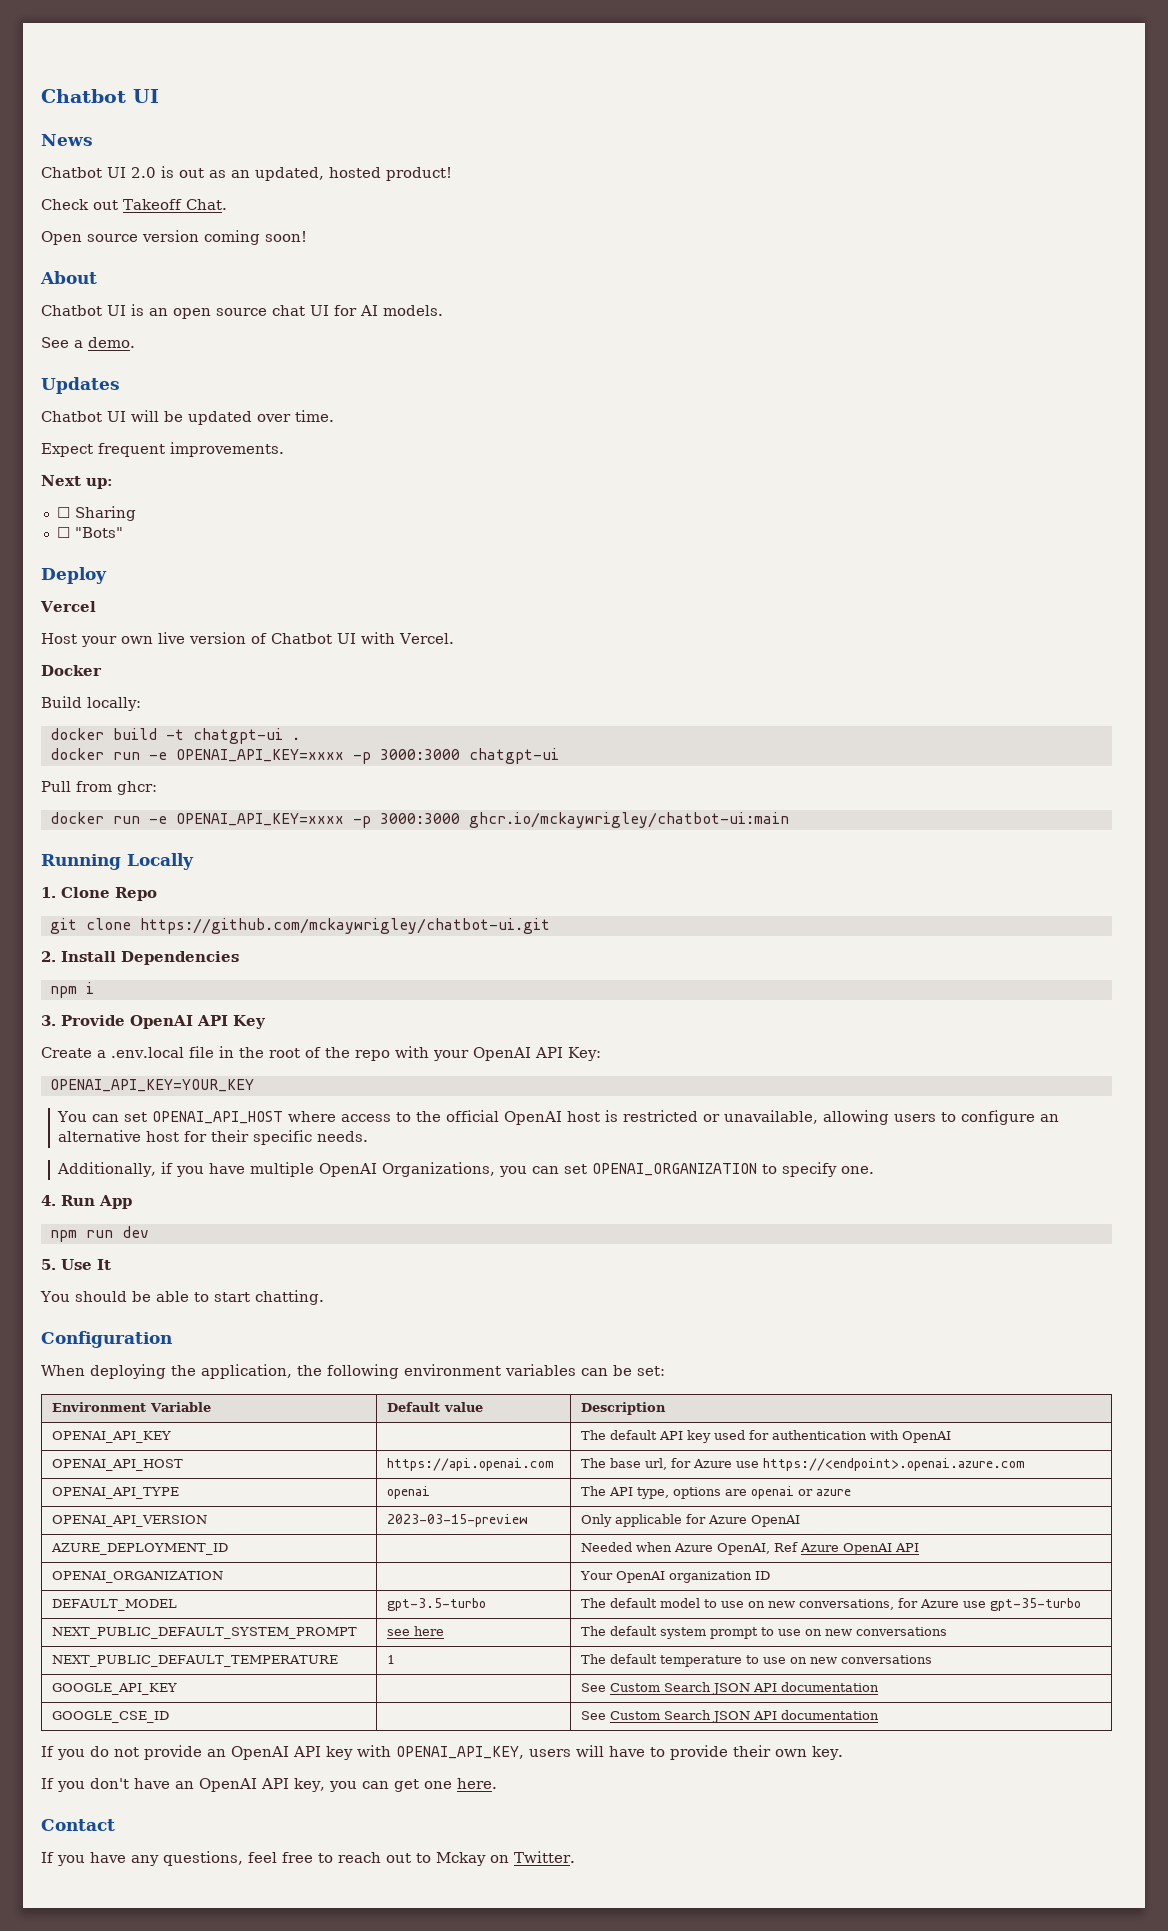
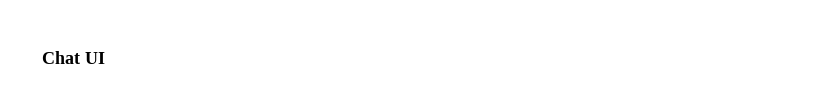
[41,89,159,103] [41,134,93,146] [41,166,452,181] [41,199,227,210] [41,230,307,245] [40,271,97,284] [41,304,443,319] [41,337,135,348] [41,377,120,394] [41,410,334,425] [41,442,284,457] [41,475,113,489] [56,506,136,521] [56,527,123,538] [41,567,107,584] [40,601,96,612] [41,632,454,647] [41,665,102,676] [41,696,141,711] [49,728,300,744] [49,748,559,764] [41,781,157,795] [49,812,789,828] [41,853,194,870] [41,887,157,901] [49,918,550,934] [41,951,239,965] [49,982,94,998] [41,1015,266,1029] [41,1046,601,1061] [49,1079,254,1092] [57,1110,1060,1125] [58,1130,369,1145] [57,1162,875,1177] [41,1195,132,1209] [49,1226,149,1242] [41,1259,111,1270] [40,1290,324,1305] [41,1331,172,1348] [41,1364,665,1379] [52,1402,212,1412] [387,1402,484,1412] [581,1402,667,1415] [52,1431,172,1443] [581,1430,952,1443] [52,1459,184,1471] [387,1458,555,1471] [581,1458,1026,1471] [52,1487,180,1499] [387,1486,431,1499] [581,1486,852,1499] [52,1515,208,1527] [387,1514,529,1527] [581,1514,801,1527] [51,1543,229,1555] [581,1542,920,1555] [52,1571,224,1583] [580,1571,771,1583] [52,1599,178,1611] [387,1598,487,1611] [581,1598,1082,1611] [52,1627,358,1639] [387,1626,445,1636] [581,1626,948,1639] [52,1655,339,1667] [387,1655,396,1664] [581,1654,933,1667] [52,1683,178,1695] [581,1682,880,1695] [52,1711,170,1723] [581,1710,880,1723] [41,1745,843,1760] [41,1778,497,1792] [41,1819,115,1831] [41,1851,575,1866] Chatbot UI // News // Chatbot UI 2.0 is out as an updated, hosted product! // Check out Takeoff Chat. // Open source version coming soon! // About // Chatbot UI is an open source chat UI for AI models. // See a demo. // Updates // Chatbot UI will be updated over time. // Expect frequent improvements. // Next up: // ☐ Sharing // ☐ "Bots" // Deploy // Vercel // Host your own live version of Chatbot UI with Vercel. // Docker // Build locally: // docker build -t chatgpt-ui . // docker run -e OPENAI_API_KEY=xxxx -p 3000:3000 chatgpt-ui // Pull from ghcr: // docker run -e OPENAI_API_KEY=xxxx -p 3000:3000 ghcr.io/mckaywrigley/chatbot-ui:main // Running Locally // 1. Clone Repo // git clone https://github.com/mckaywrigley/chatbot-ui.git // 2. Install Dependencies // npm i // 3. Provide OpenAI API Key // Create a .env.local file in the root of the repo with your OpenAI API Key: // OPENAI_API_KEY=YOUR_KEY // You can set OPENAI_API_HOST where access to the official OpenAI host is restricted or unavailable, allowing users to configure an alternative host for their specific needs. // Additionally, if you have multiple OpenAI Organizations, you can set OPENAI_ORGANIZATION to specify one. // 4. Run App // npm run dev // 5. Use It // You should be able to start chatting. // Configuration // When deploying the application, the following environment variables can be set: // Environment Variable | Default value | Description // OPENAI_API_KEY | | The default API key used for authentication with OpenAI // OPENAI_API_HOST | https://api.openai.com | The base url, for Azure use https://<endpoint>.openai.azure.com // OPENAI_API_TYPE | openai | The API type, options are openai or azure // OPENAI_API_VERSION | 2023-03-15-preview | Only applicable for Azure OpenAI // AZURE_DEPLOYMENT_ID | | Needed when Azure OpenAI, Ref Azure OpenAI API // OPENAI_ORGANIZATION | | Your OpenAI organization ID // DEFAULT_MODEL | gpt-3.5-turbo | The default model to use on new conversations, for Azure use gpt-35-turbo // NEXT_PUBLIC_DEFAULT_SYSTEM_PROMPT | see here | The default system prompt to use on new conversations // NEXT_PUBLIC_DEFAULT_TEMPERATURE | 1 | The default temperature to use on new conversations // GOOGLE_API_KEY | | See Custom Search JSON API documentation // GOOGLE_CSE_ID | | See Custom Search JSON API documentation // If you do not provide an OpenAI API key with OPENAI_API_KEY, users will have to provide their own key. // If you don't have an OpenAI API key, you can get one here. // Contact // If you have any questions, feel free to reach out to Mckay on Twitter. -> [42,51,105,64] Chat UI

